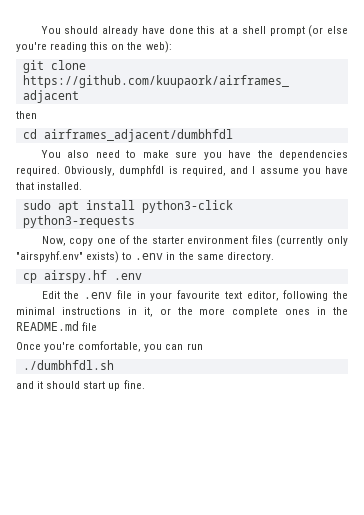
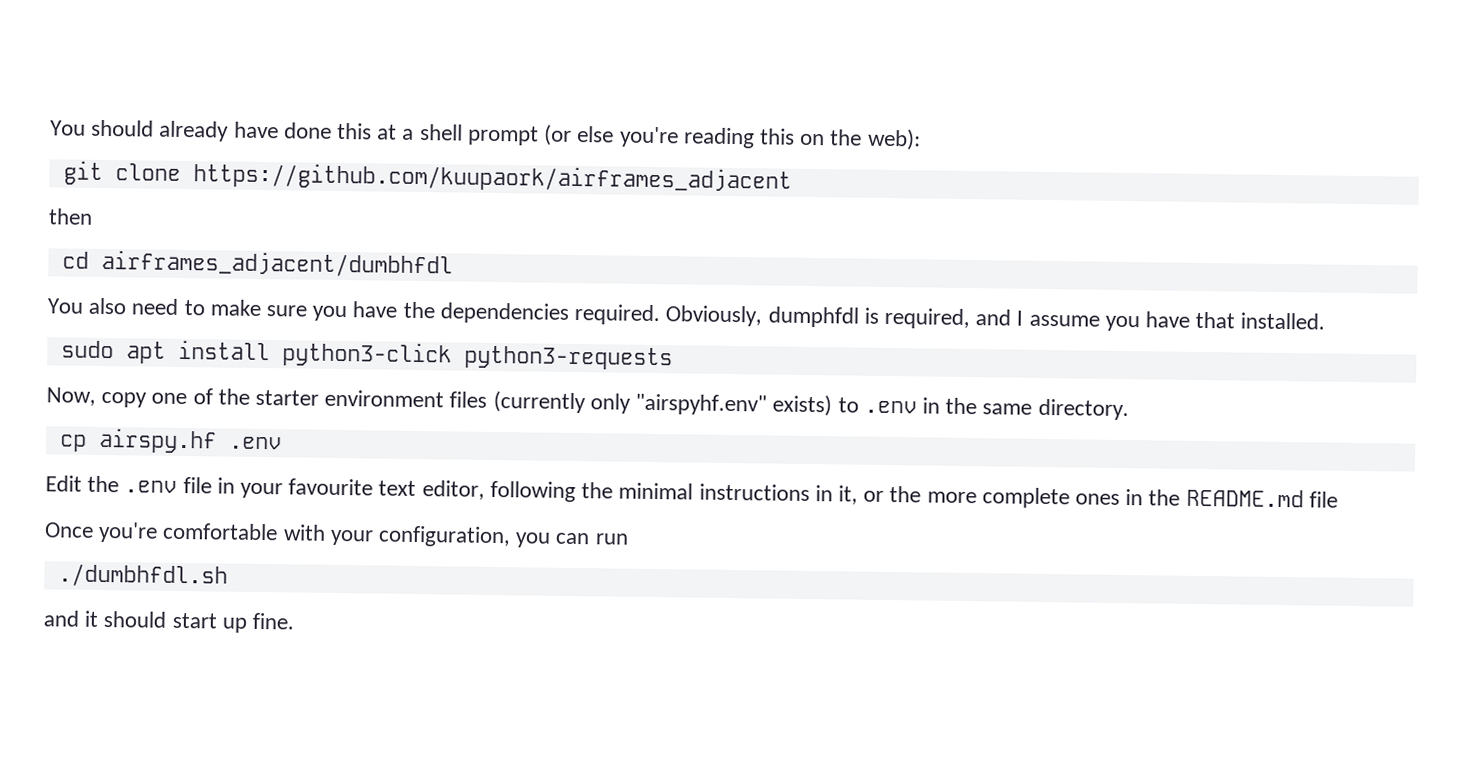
[78,341,142,352] comfortable, -> [162,522,512,548] comfortable with your configuration,

